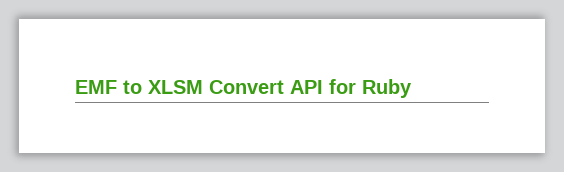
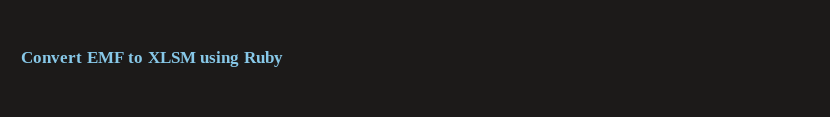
(75, 87) none -> [21,52,82,63] Convert
[209,79,356,94] Convert API for -> [200,51,240,67] using

